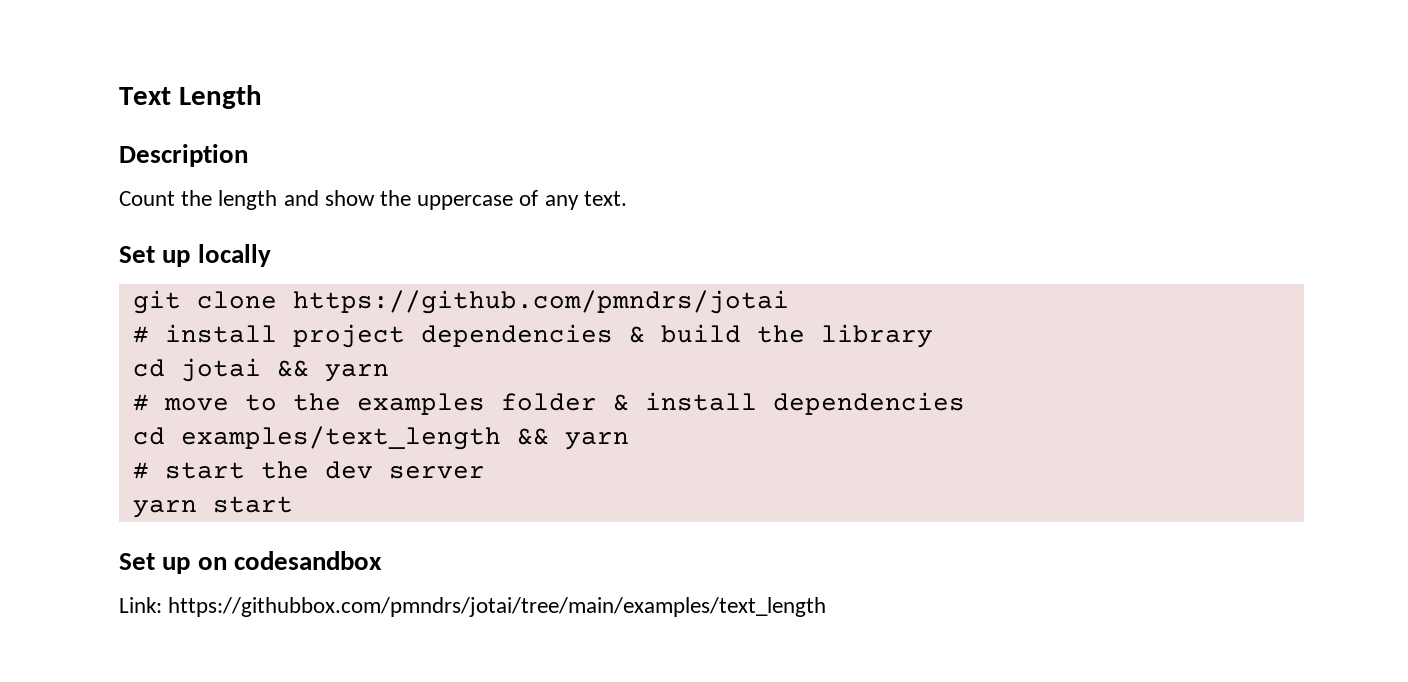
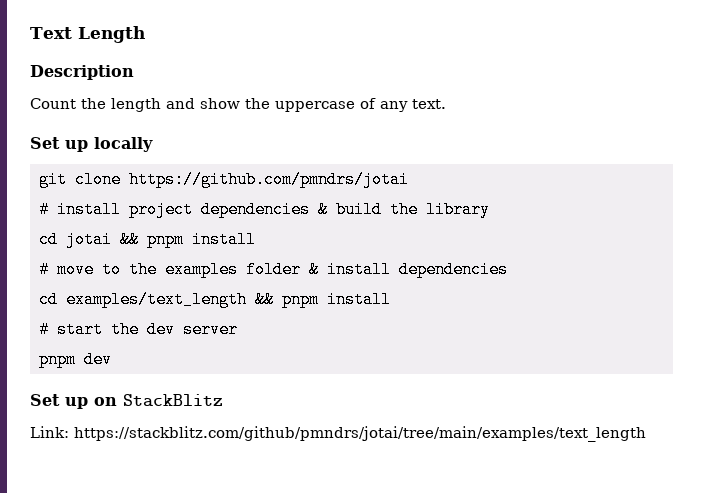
[324,364,389,382] yarn -> [146,231,256,248] pnpm install
[564,432,629,450] yarn -> [281,291,391,308] pnpm install
[132,496,293,518] yarn start -> [38,351,112,368] pnpm dev
[233,551,382,570] codesandbox -> [123,394,223,407] StackBlitz
[168,597,827,617] https://githubbox.com/pmndrs/jotai/tree/main/examples/text_length -> [74,426,646,442] https://stackblitz.com/github/pmndrs/jotai/tree/main/examples/text_length

